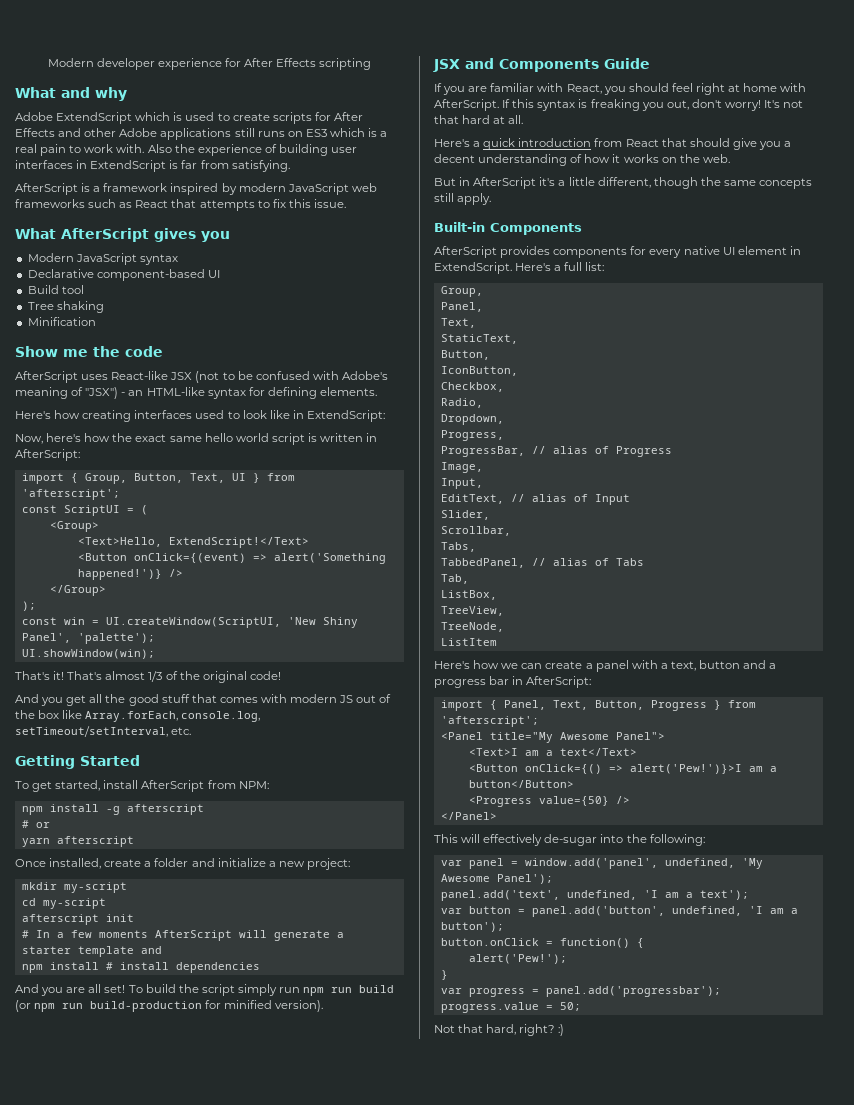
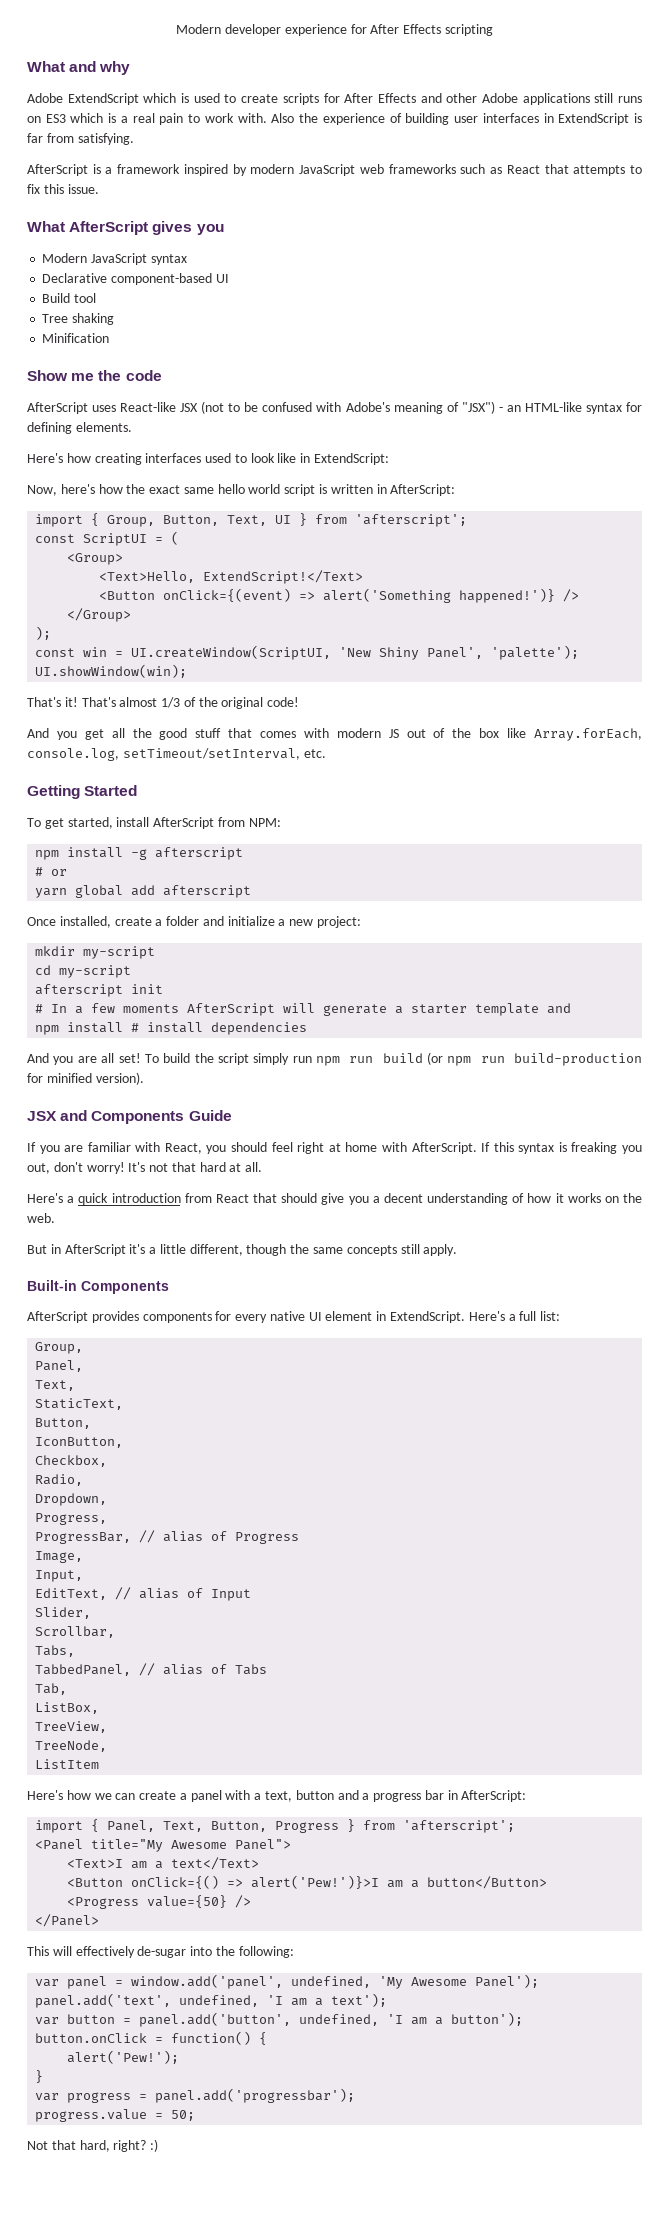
(50, 842) none -> [75,885,156,898] global add

